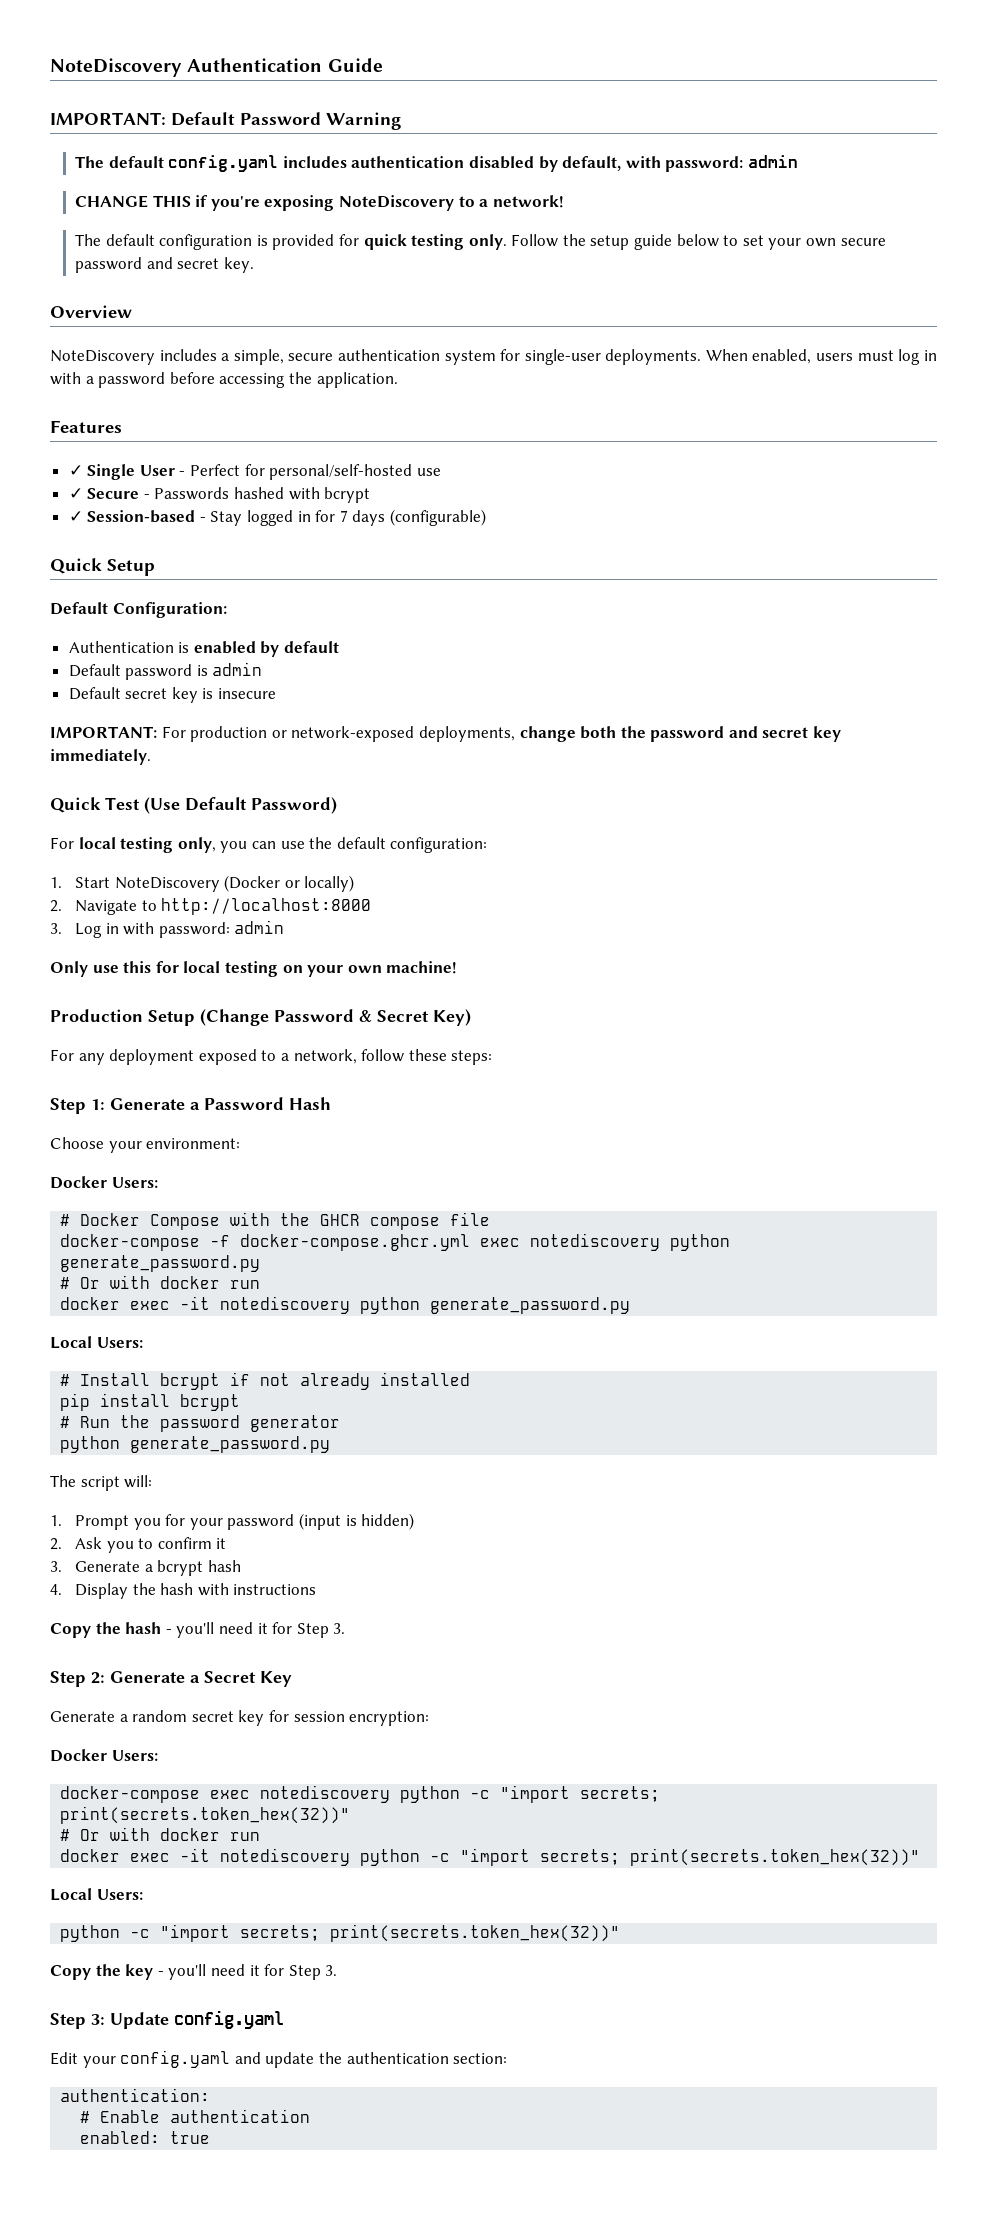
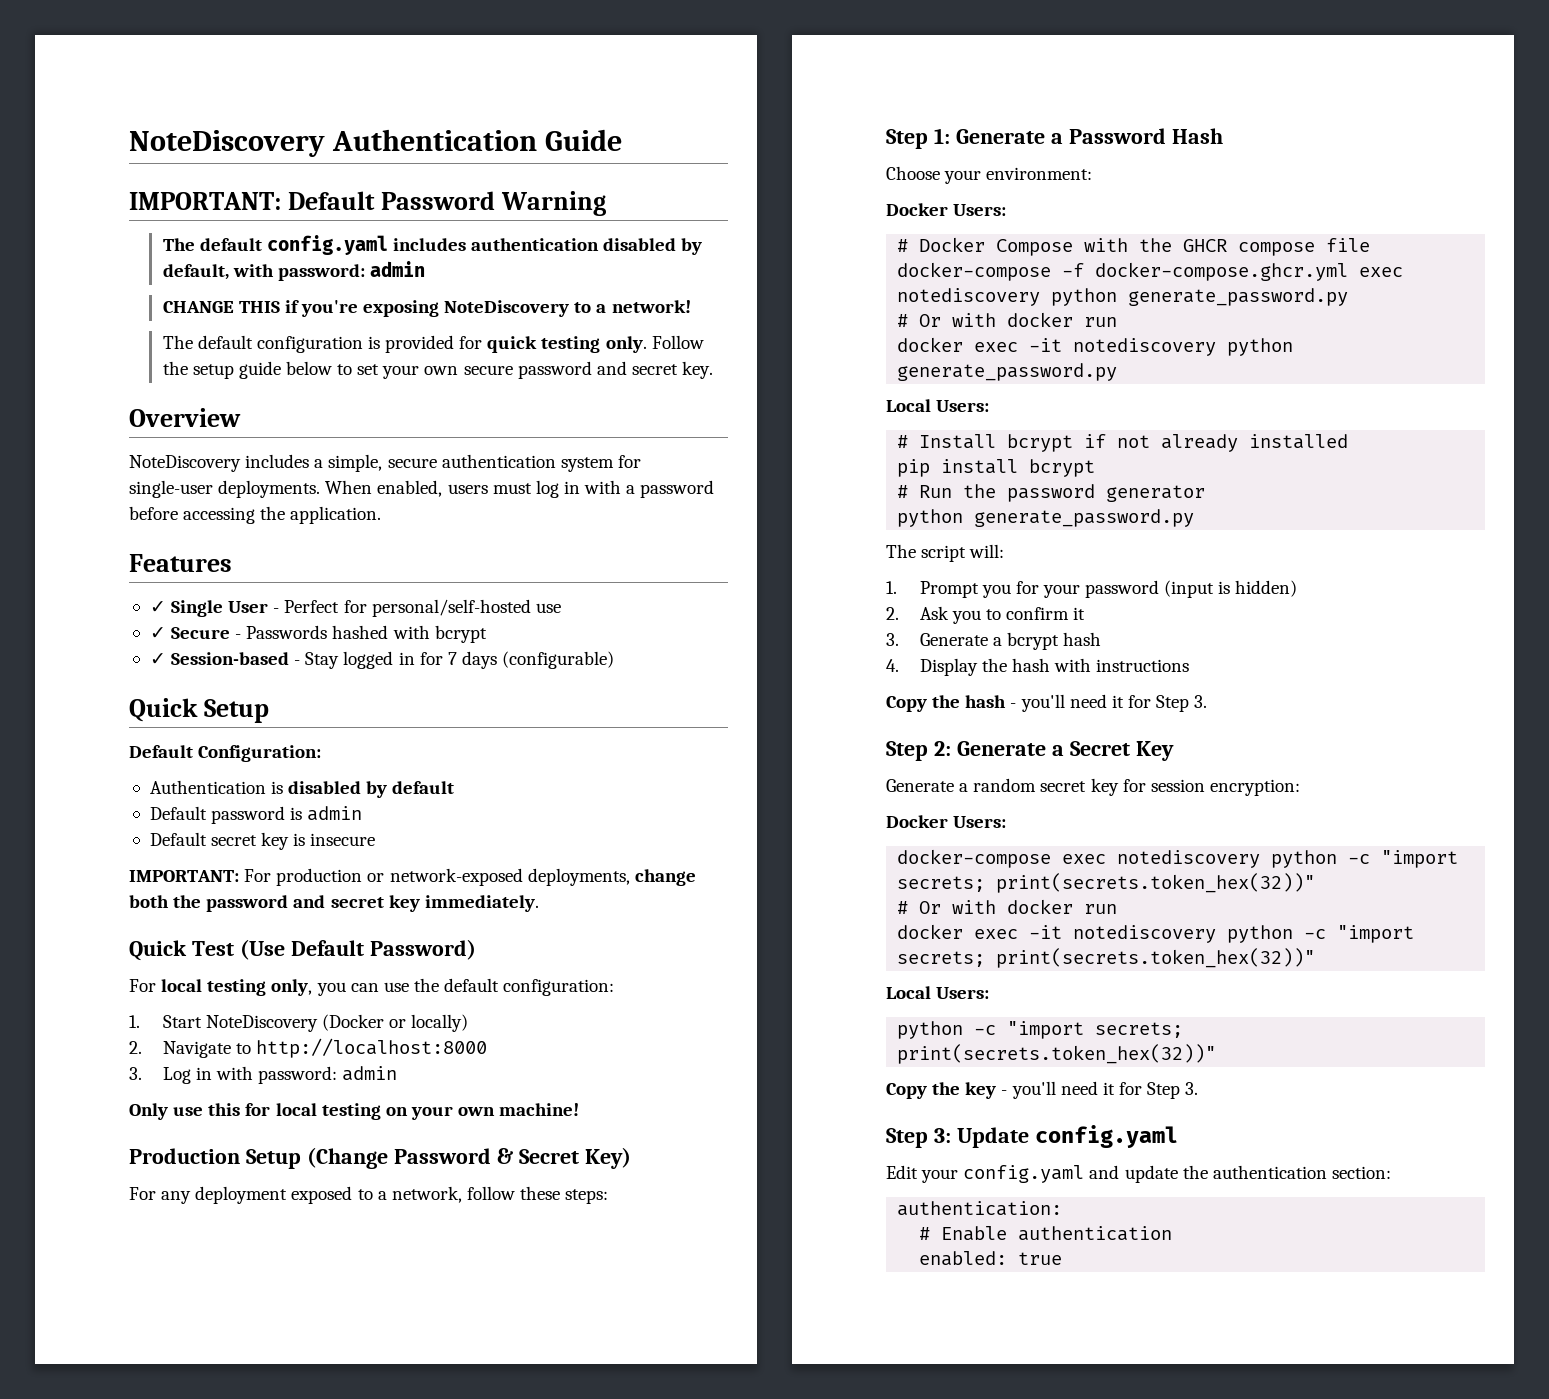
[193,641,256,654] enabled -> [288,781,362,794] disabled

